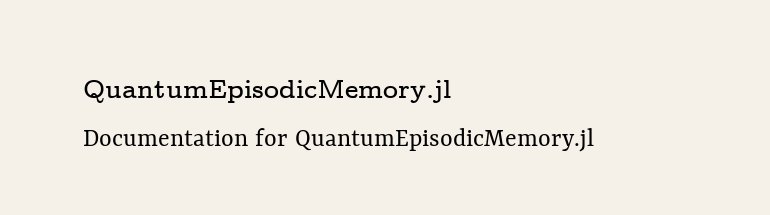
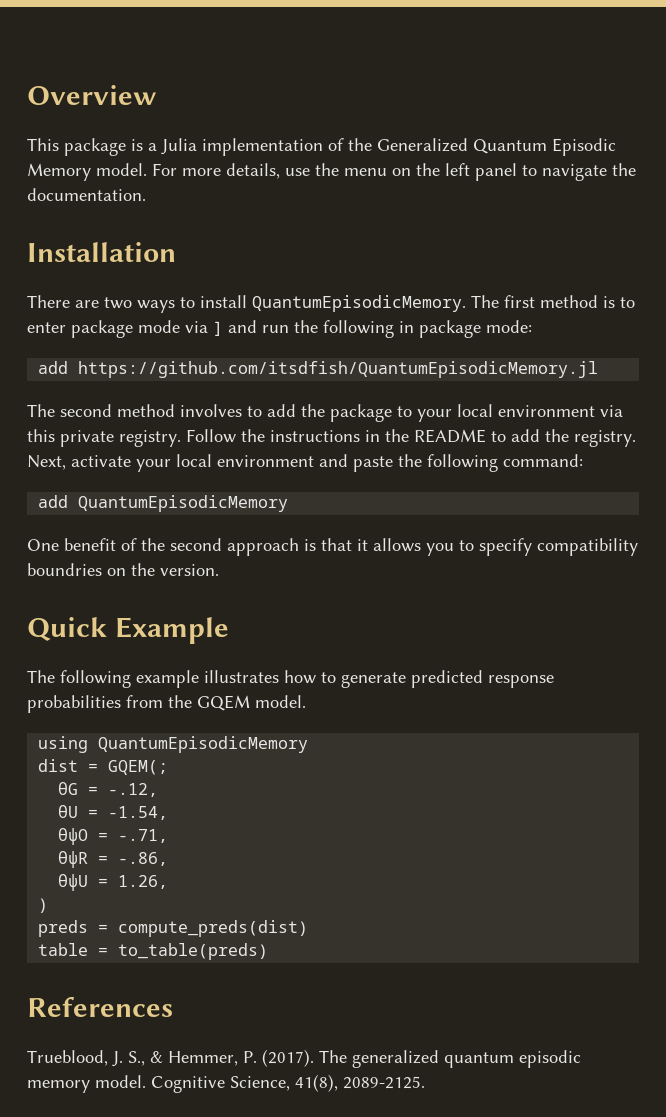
[83,79,451,103] [83,128,595,152] QuantumEpisodicMemory.jl // Documentation for QuantumEpisodicMemory.jl -> [27,85,157,105] [27,138,616,156] [27,163,636,181] [27,188,146,201] [27,242,176,262] [27,295,635,313] [27,320,532,338] [38,361,599,378] [27,404,623,422] [27,429,636,447] [27,454,583,472] [38,495,289,512] [27,538,638,556] [27,563,219,576] [27,617,229,644] [27,670,554,688] [27,695,306,713] [38,736,309,753] [38,759,169,775] [58,782,159,797] [58,805,169,820] [58,828,169,845] [58,851,169,868] [58,874,169,891] [38,898,49,913] [38,920,309,937] [38,943,269,960] [27,997,173,1017] [27,1049,581,1068] [27,1074,425,1093] Overview // This package is a Julia implementation of the Generalized Quantum Episodic Memory model. For more details, use the menu on the left panel to navigate the documentation. // Installation // There are two ways to install QuantumEpisodicMemory. The first method is to enter package mode via ] and run the following in package mode: // add https://github.com/itsdfish/QuantumEpisodicMemory.jl // The second method involves to add the package to your local environment via this private registry. Follow the instructions in the README to add the registry. Next, activate your local environment and paste the following command: // add QuantumEpisodicMemory // One benefit of the second approach is that it allows you to specify compatibility boundries on the version. // Quick Example // The following example illustrates how to generate predicted response probabilities from the GQEM model. // using QuantumEpisodicMemory // dist = GQEM(; // θG = -.12, // θU = -1.54, // θψO = -.71, // θψR = -.86, // θψU = 1.26, // ) // preds = compute_preds(dist) // table = to_table(preds) // References // Trueblood, J. S., & Hemmer, P. (2017). The generalized quantum episodic memory model. Cognitive Science, 41(8), 2089-2125.

